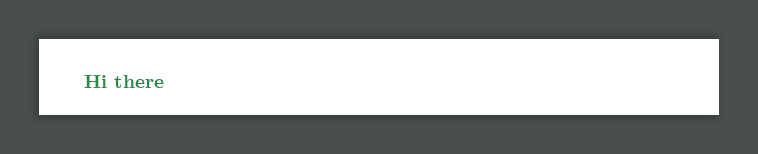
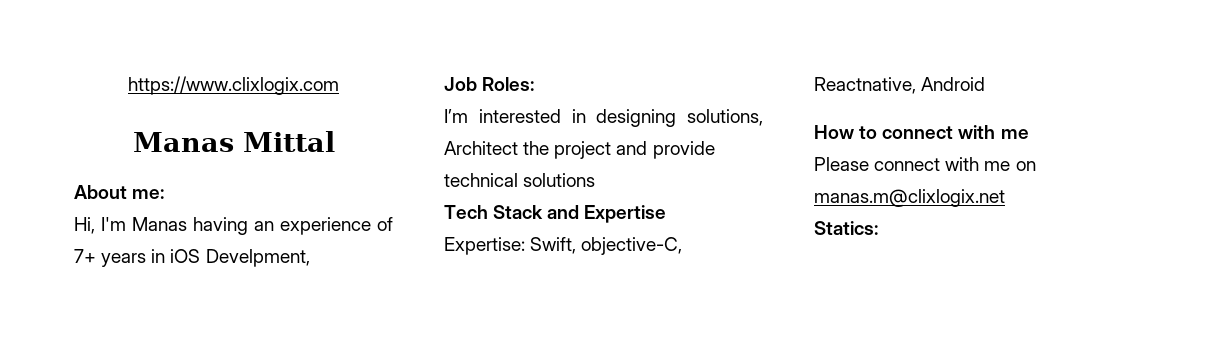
[84,75,164,88] Hi there -> [128,76,339,95] [132,131,335,152] [74,185,165,199] [74,217,393,235] [74,249,310,267] [444,77,535,91] [444,109,763,127] [444,141,715,159] [444,173,596,187] [444,205,667,223] [444,237,683,255] [814,77,986,94] [814,125,1029,139] [814,157,1036,171] [814,189,1005,207] [814,221,878,235] https://www.clixlogix.com // Manas Mittal // About me: // Hi, I'm Manas having an experience of 7+ years in iOS Develpment, // Job Roles: // I’m interested in designing solutions, Architect the project and provide technical solutions // Tech Stack and Expertise // Expertise: Swift, objective-C, Reactnative, Android // How to connect with me // Please connect with me on manas.m@clixlogix.net // Statics:

